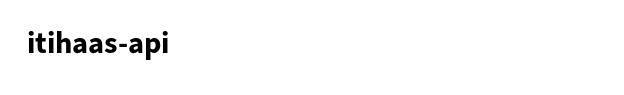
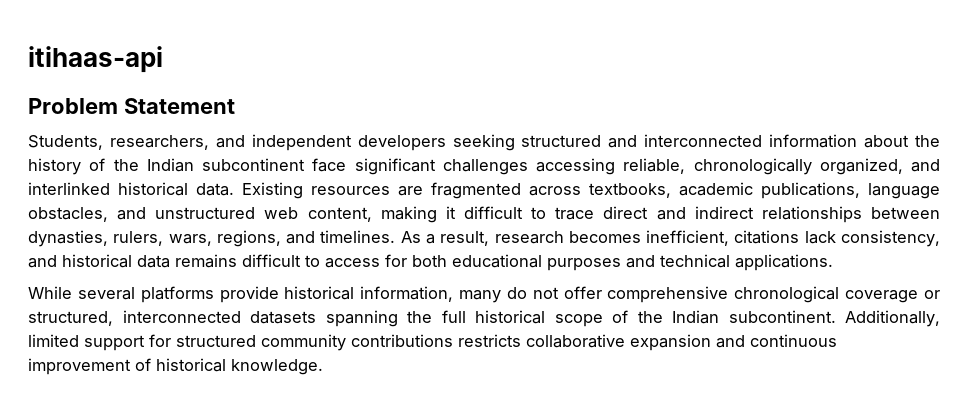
(169, 45) none -> [28,98,235,114] [28,134,940,151] [28,158,940,175] [28,182,940,199] [28,206,940,223] [28,230,941,247] [28,254,833,271] [28,286,940,303] [28,310,940,327] [28,334,837,351] [28,358,323,375] // Problem Statement // Students, researchers, and independent developers seeking structured and interconnected information about the history of the Indian subcontinent face significant challenges accessing reliable, chronologically organized, and interlinked historical data. Existing resources are fragmented across textbooks, academic publications, language obstacles, and unstructured web content, making it difficult to trace direct and indirect relationships between dynasties, rulers, wars, regions, and timelines. As a result, research becomes inefficient, citations lack consistency, and historical data remains difficult to access for both educational purposes and technical applications. // While several platforms provide historical information, many do not offer comprehensive chronological coverage or structured, interconnected datasets spanning the full historical scope of the Indian subcontinent. Additionally, limited support for structured community contributions restricts collaborative expansion and continuous improvement of historical knowledge.

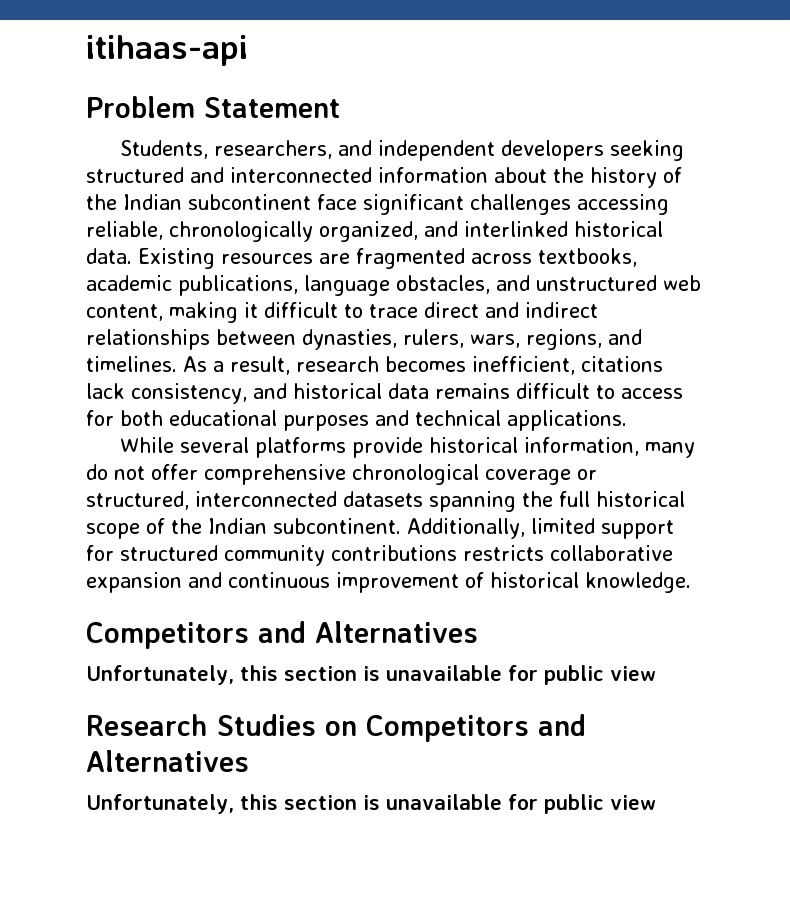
(323, 367) none -> [86,621,478,649] [86,665,656,685] [86,714,586,742] [86,750,249,772] [86,794,656,814] // Competitors and Alternatives // Unfortunately, this section is unavailable for public view // Research Studies on Competitors and Alternatives // Unfortunately, this section is unavailable for public view

